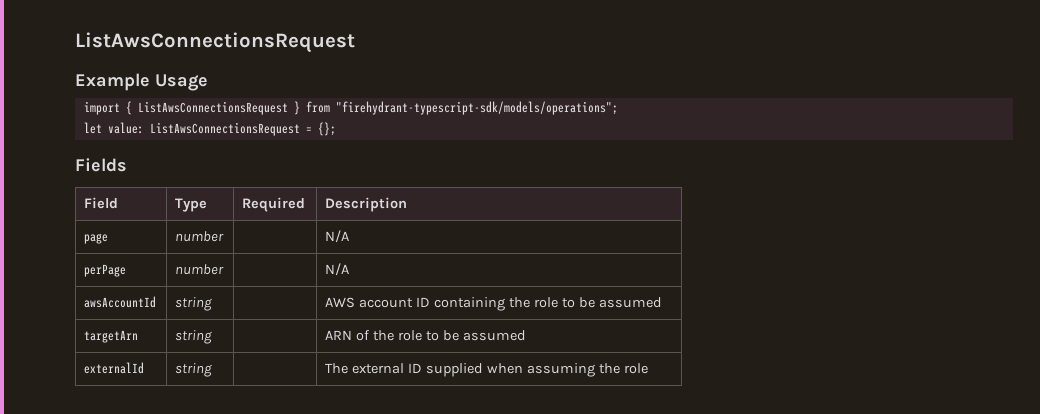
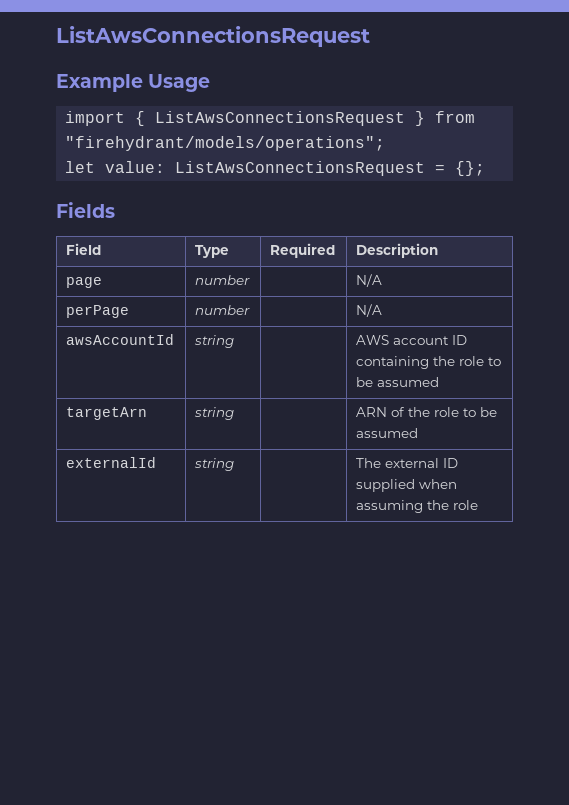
[335,101,618,115] "firehydrant-typescript-sdk/models/operations"; -> [65,136,385,151] "firehydrant/models/operations";

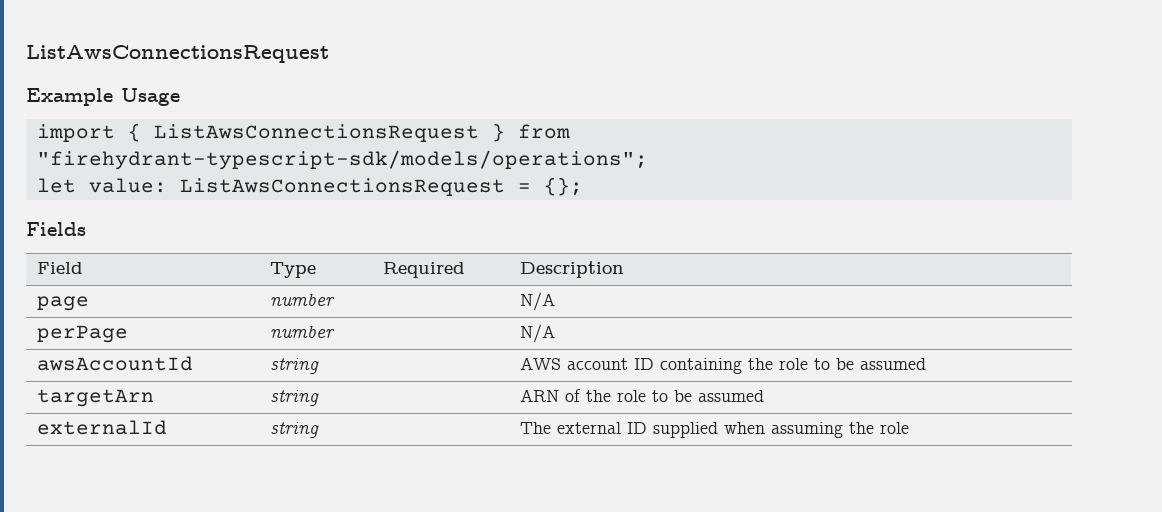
[65,136,385,151] "firehydrant/models/operations"; -> [36,150,648,170] "firehydrant-typescript-sdk/models/operations";

